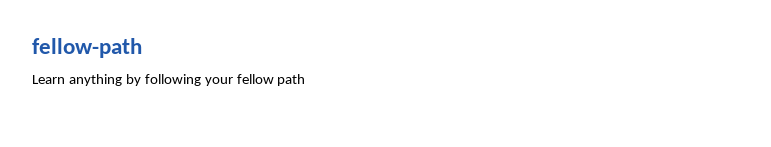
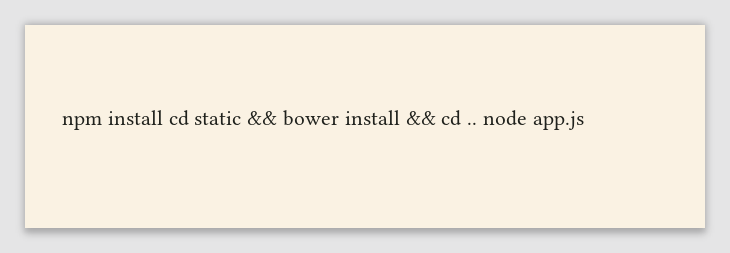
[32,38,142,58] [32,74,306,86] fellow-path // Learn anything by following your fellow path -> [62,110,584,130] npm install cd static && bower install && cd .. node app.js

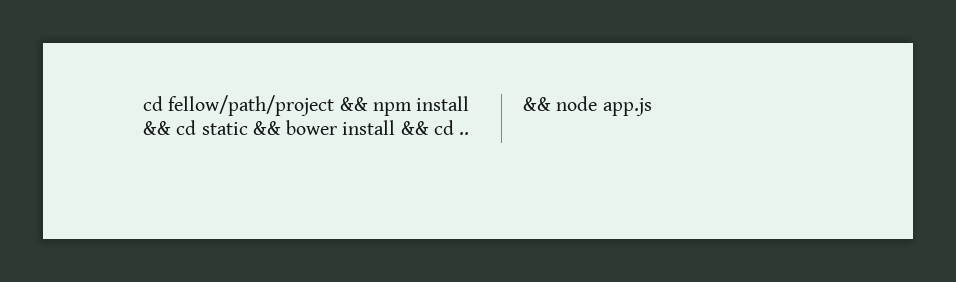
(62, 122) none -> [143,95,368,116] cd fellow/path/project &&
(163, 117) none -> [143,121,171,135] &&
(478, 123) none -> [523,97,551,111] &&

